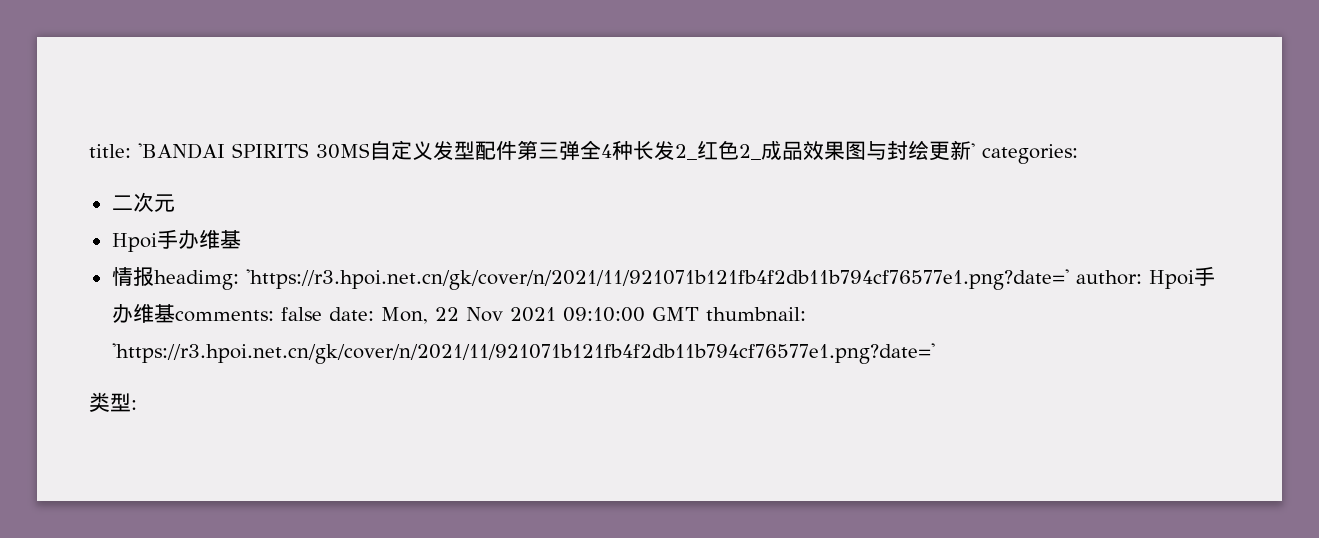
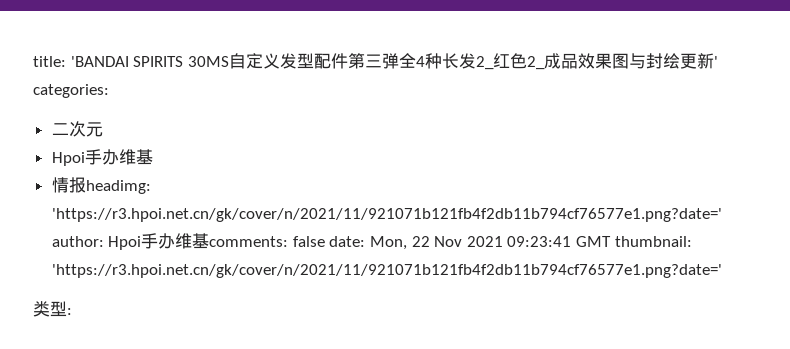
[562,307,645,322] 09:10:00 -> [507,236,572,247] 09:23:41

